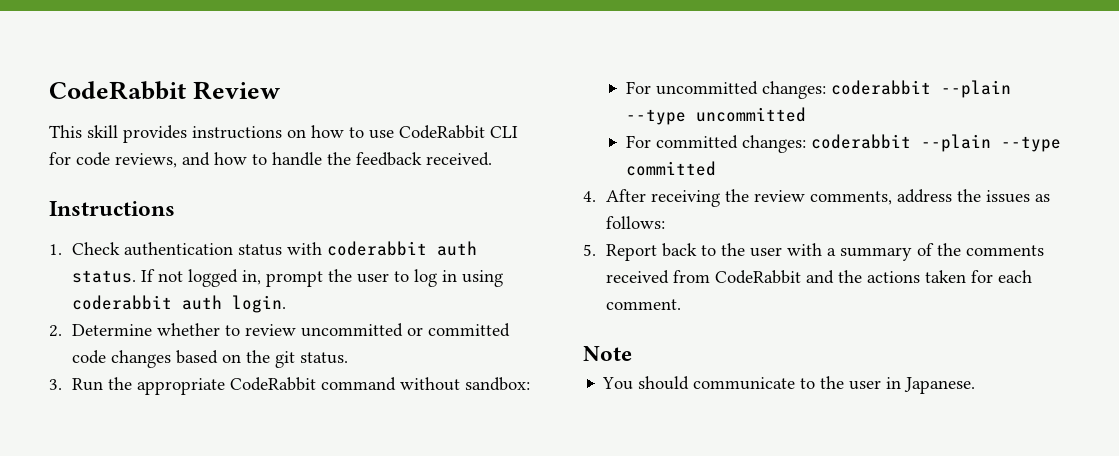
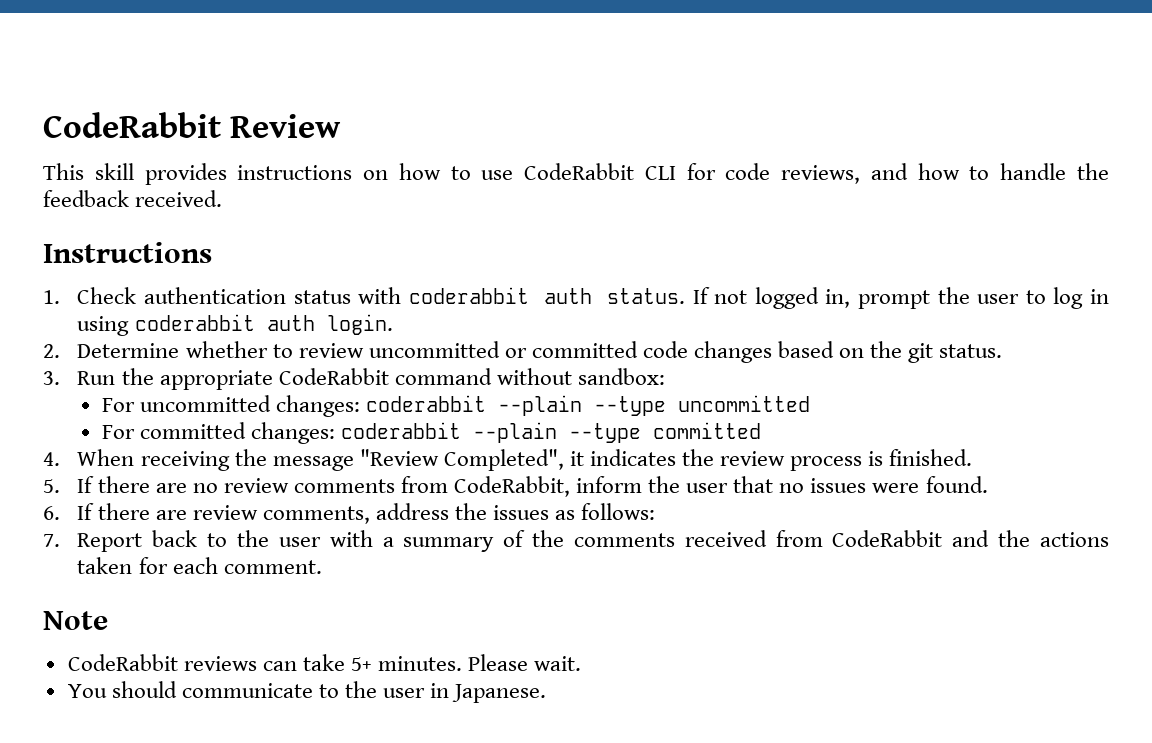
[605,189,646,202] After -> [77,449,135,466] When
(749, 195) none -> [272,449,973,471] [43,476,988,497] [43,503,187,520] message "Review Completed", it indicates the review process is finished. // 5. If there are no review comments from CodeRabbit, inform the user that no issues were found. // 6. If there are
[583,244,596,256] 5. -> [43,534,60,547] 7.
(632, 353) none -> [67,654,582,671] // CodeRabbit reviews can take 5+ minutes. Please wait.

